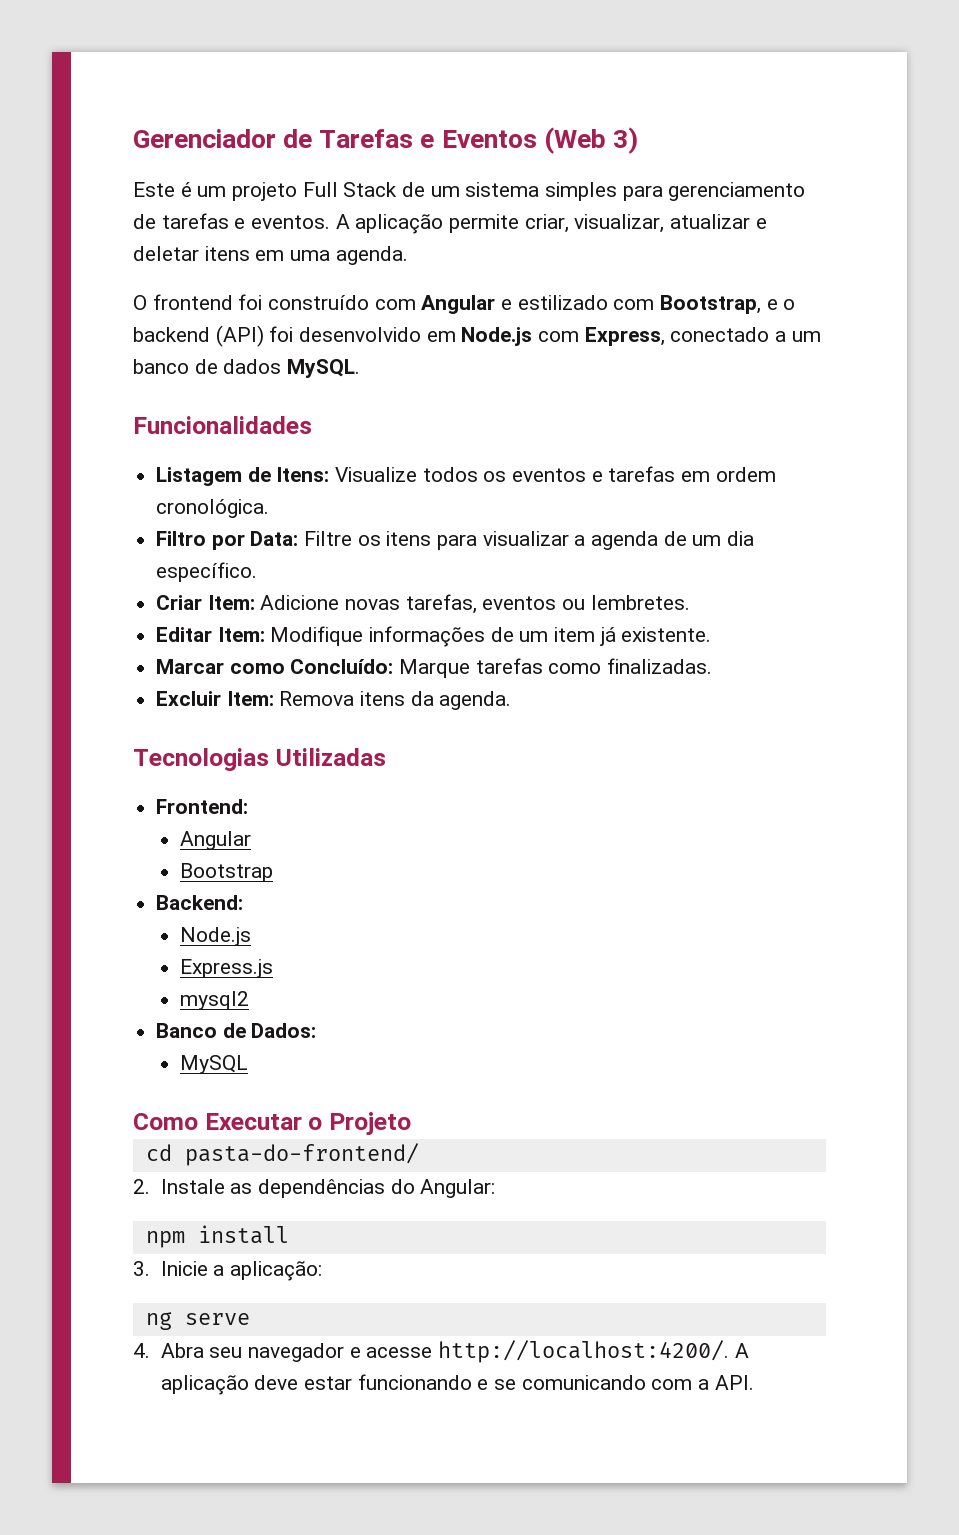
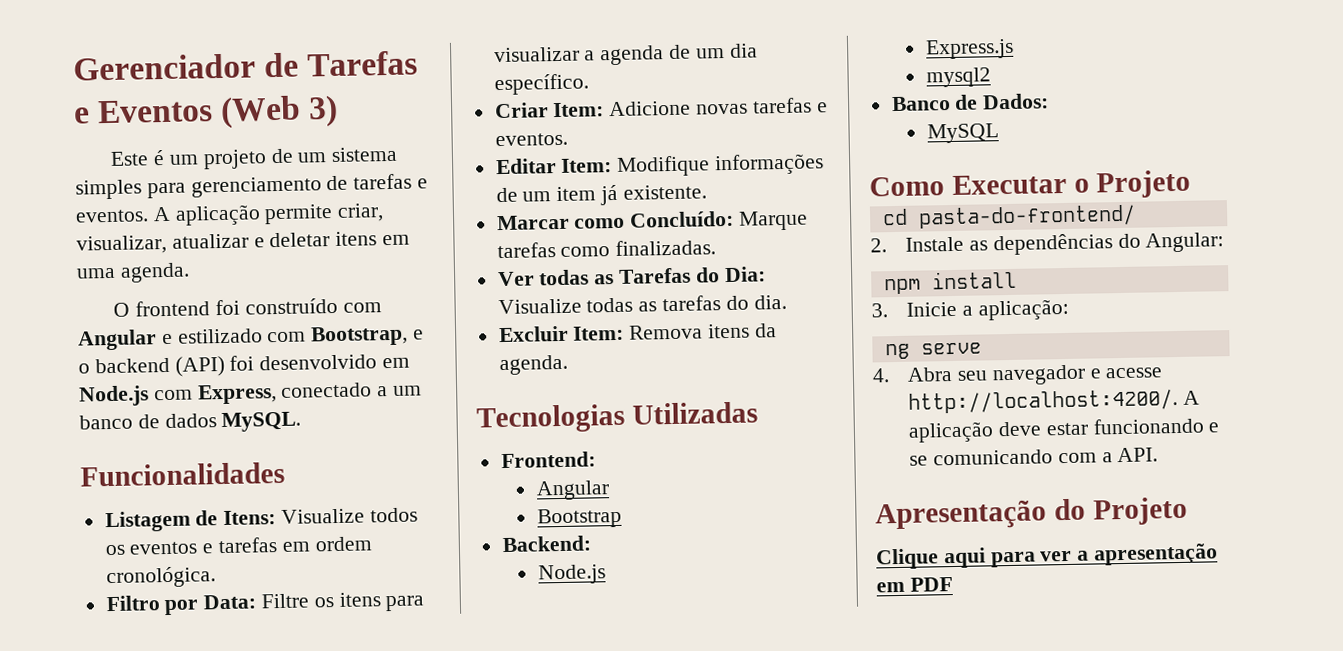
[302,182,398,197] Full Stack -> (267, 159) none
[405,594,690,614] tarefas, eventos ou lembretes. -> [751,97,828,114] [494,132,568,147] tarefas e eventos.
(713, 666) none -> [497,266,766,287] [497,294,787,315] // Ver todas as Tarefas do Dia: Visualize todas as tarefas do dia.
(754, 1382) none -> [875,496,1188,531] [876,543,1219,570] [876,577,953,593] // Apresentação do Projeto // Clique aqui para ver a apresentação em PDF

